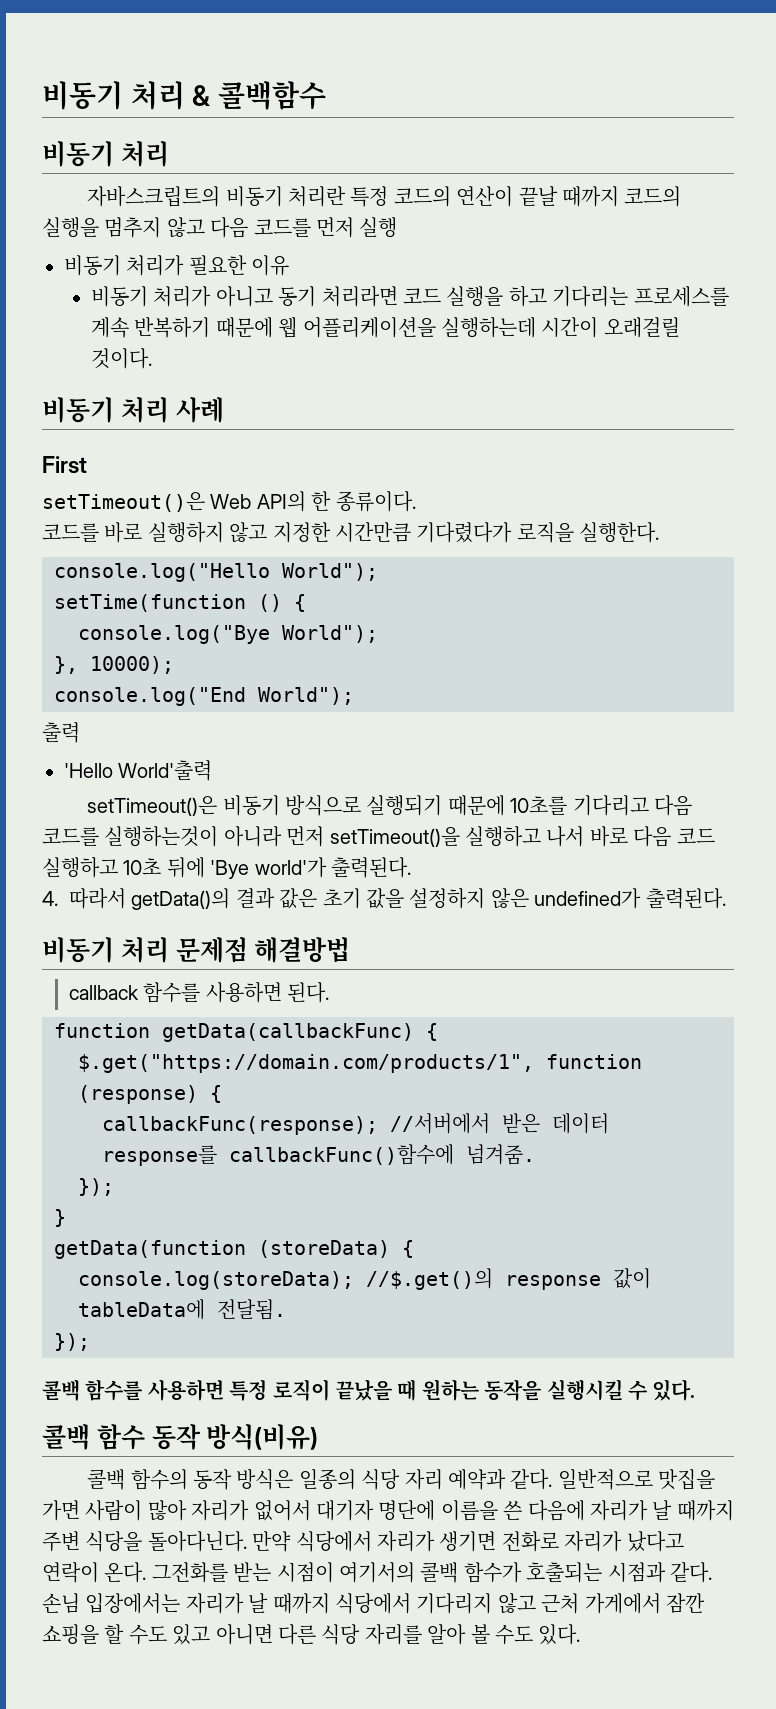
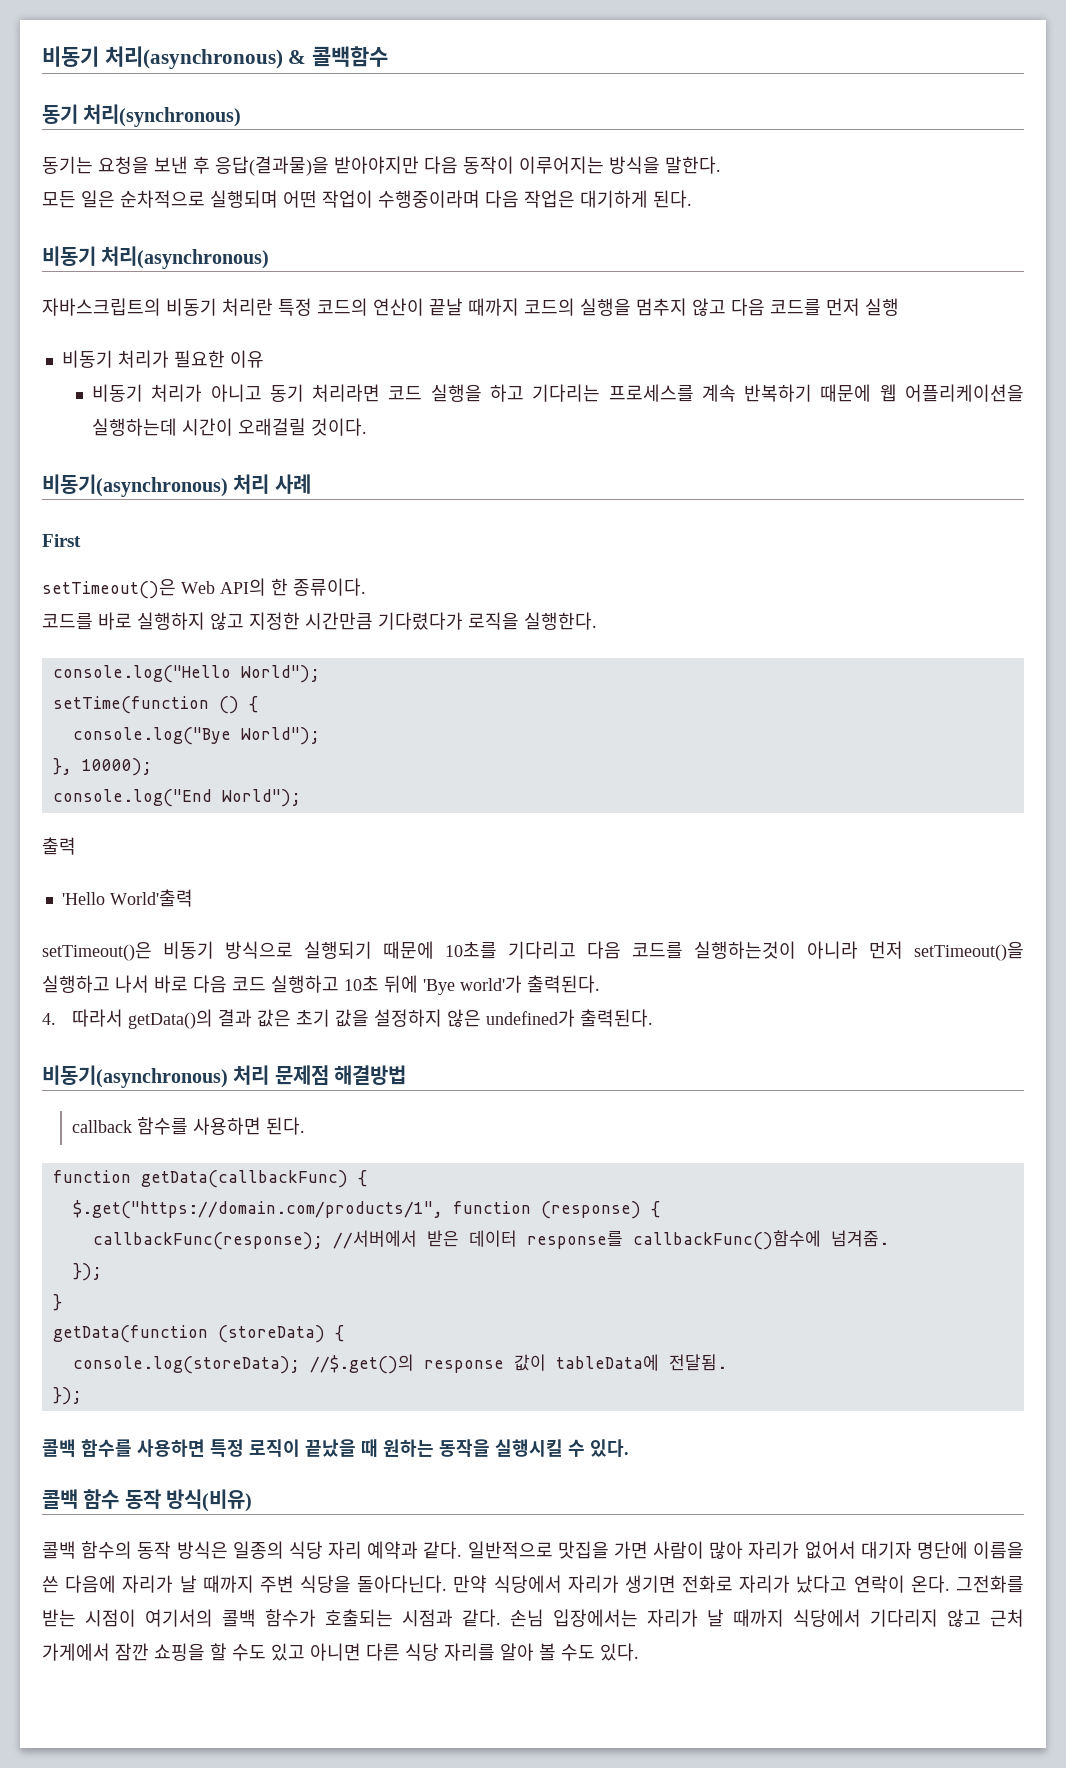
[42,81,185,110] 비동기 처리 -> [42,46,283,69] 비동기 처리(asynchronous)
[42,141,169,167] // 비동기 처리 -> [42,104,242,127] [42,156,721,176] [42,190,692,208] [42,246,270,269] // 동기 처리(synchronous) // 동기는 요청을 보낸 후 응답(결과물)을 받아야지만 다음 동작이 이루어지는 방식을 말한다. // 모든 일은 순차적으로 실행되며 어떤 작업이 수행중이라며 다음 작업은 대기하게 된다. // 비동기 처리(asynchronous)
[42,397,114,423] 비동기 -> [42,474,228,497] 비동기(asynchronous)
[42,937,114,963] 비동기 -> [42,1065,228,1088] 비동기(asynchronous)

